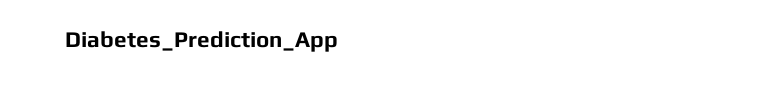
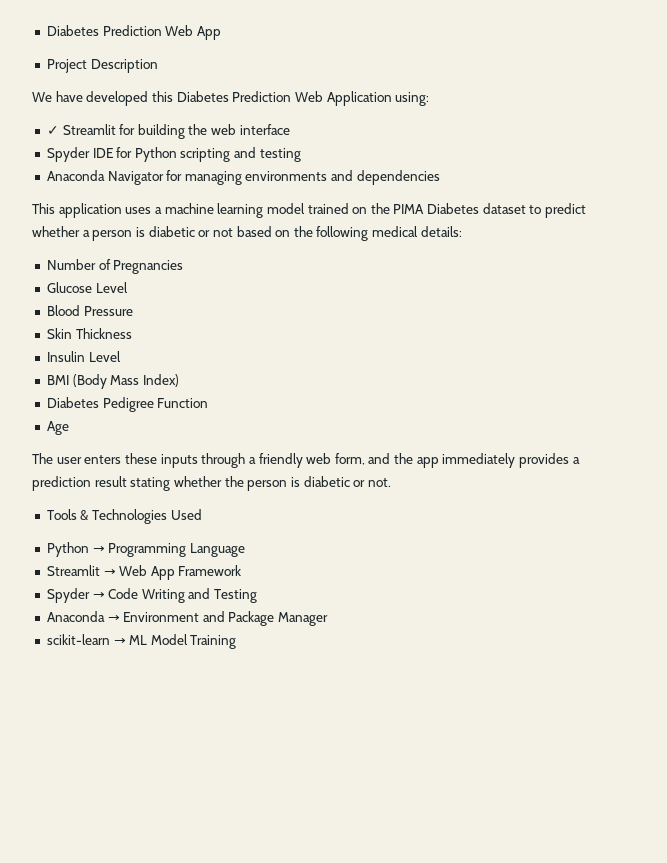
[65,31,338,52] Diabetes_Prediction_App -> [46,25,221,40] [46,59,158,73] [32,91,430,106] [46,124,290,139] [46,147,301,162] [46,170,440,185] [32,203,587,218] [32,226,462,241] [46,259,184,274] [46,282,128,293] [46,305,133,316] [46,328,132,339] [46,351,121,362] [46,374,179,389] [46,397,209,412] [46,421,69,435] [32,453,580,468] [32,476,391,491] [46,509,202,524] [46,542,245,557] [46,565,242,580] [46,588,258,603] [46,611,329,626] [46,634,237,649] Diabetes Prediction Web App // Project Description // We have developed this Diabetes Prediction Web Application using: // ✓ Streamlit for building the web interface // Spyder IDE for Python scripting and testing // Anaconda Navigator for managing environments and dependencies // This application uses a machine learning model trained on the PIMA Diabetes dataset to predict whether a person is diabetic or not based on the following medical details: // Number of Pregnancies // Glucose Level // Blood Pressure // Skin Thickness // Insulin Level // BMI (Body Mass Index) // Diabetes Pedigree Function // Age // The user enters these inputs through a friendly web form, and the app immediately provides a prediction result stating whether the person is diabetic or not. // Tools & Technologies Used // Python → Programming Language // Streamlit → Web App Framework // Spyder → Code Writing and Testing // Anaconda → Environment and Package Manager // scikit-learn → ML Model Training

